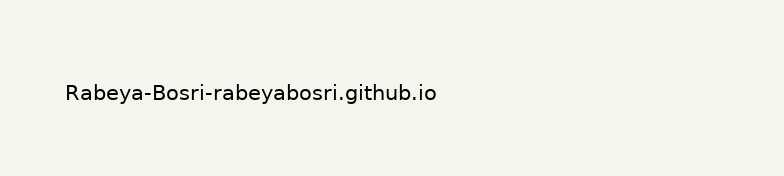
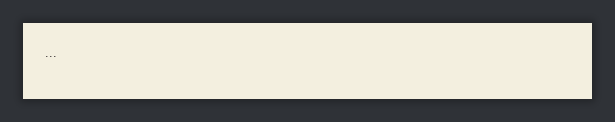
[65,84,437,104] Rabeya-Bosri-rabeyabosri.github.io -> [45,56,57,57] ...

